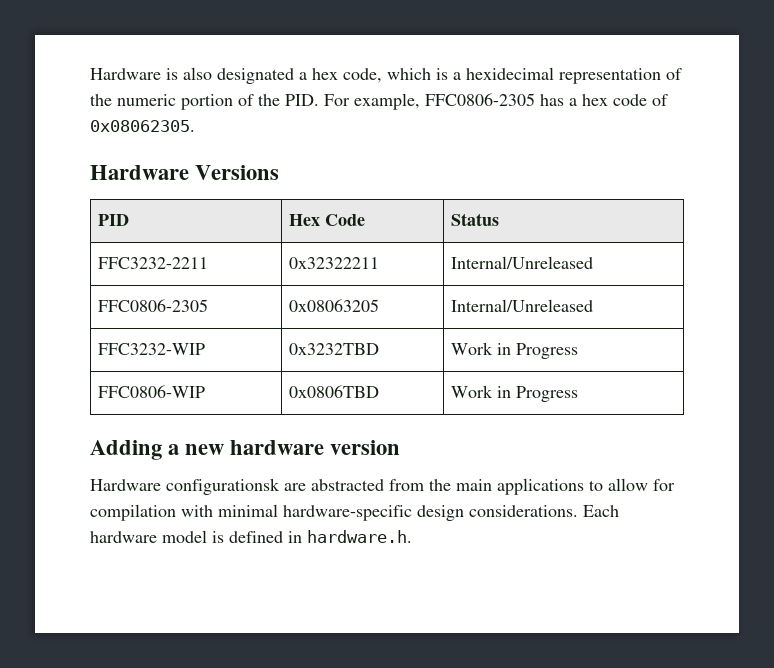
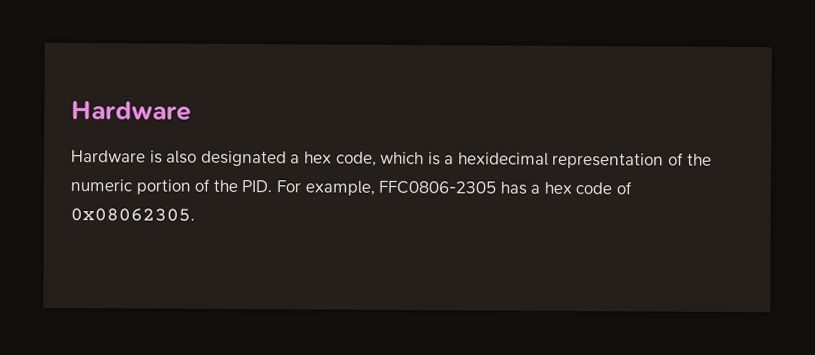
[90,68,161,80] Hardware -> [71,101,191,121] [71,150,146,163] Hardware // Hardware
[90,165,280,180] [98,214,130,226] [289,214,366,226] [451,213,500,226] [98,257,209,269] [289,257,380,269] [451,256,594,269] [98,299,209,312] [289,299,380,312] [451,299,594,312] [98,343,206,355] [289,343,380,355] [451,342,579,359] [98,385,206,398] [289,385,380,398] [451,385,579,402] [90,440,401,460] [90,478,675,495] [90,504,619,521] [90,530,412,543] // Hardware Versions // PID | Hex Code | Status // FFC3232-2211 | 0x32322211 | Internal/Unreleased // FFC0806-2305 | 0x08063205 | Internal/Unreleased // FFC3232-WIP | 0x3232TBD | Work in Progress // FFC0806-WIP | 0x0806TBD | Work in Progress // Adding a new hardware version // Hardware configurationsk are abstracted from the main applications to allow for compilation with minimal hardware-specific design considerations. Each hardware model is defined in hardware.h. -> (195, 215) none

